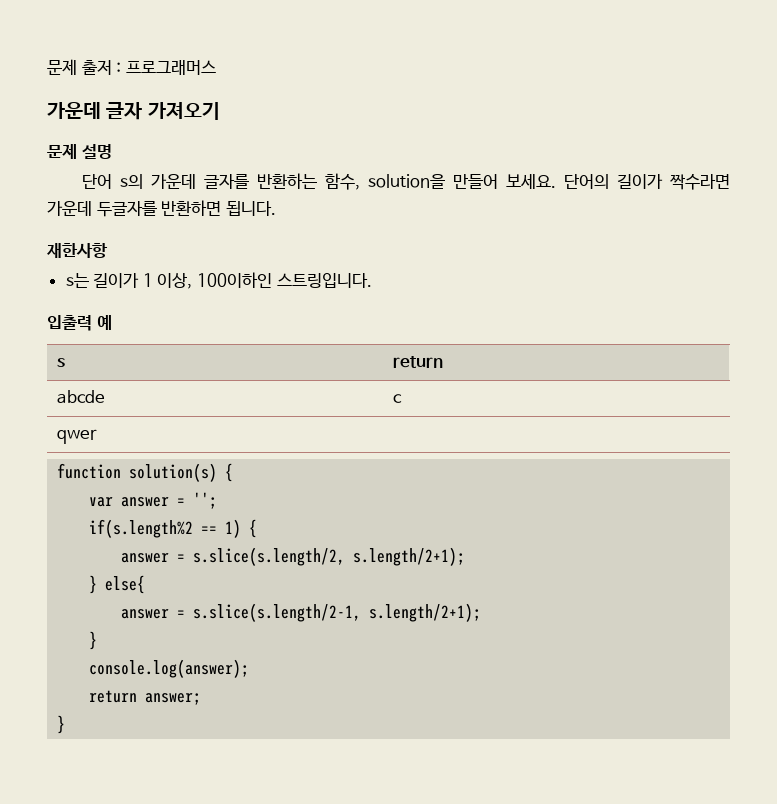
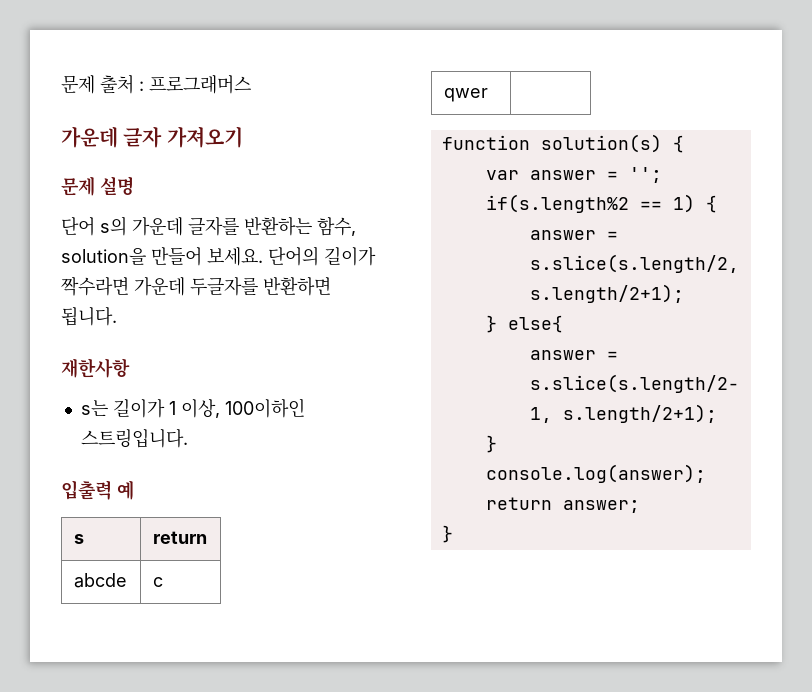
[47,59,112,75] 문제 출저 -> [61,74,134,94] 문제 출처

